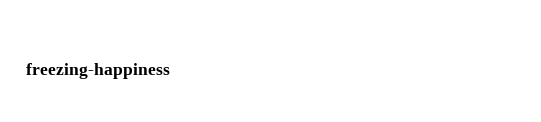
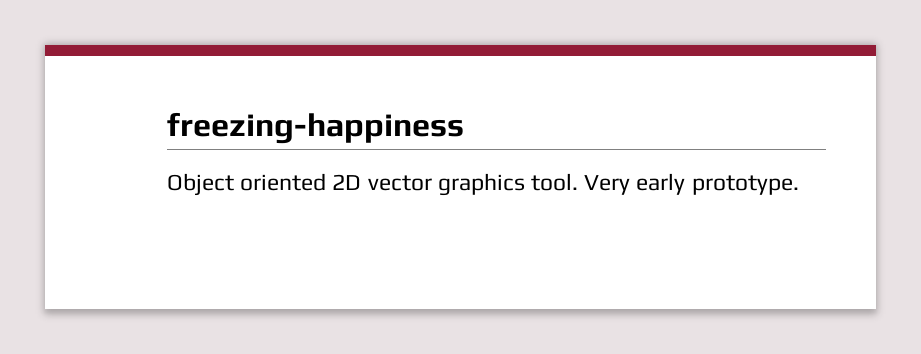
(170, 71) none -> [167,173,799,196] // Object oriented 2D vector graphics tool. Very early prototype.

